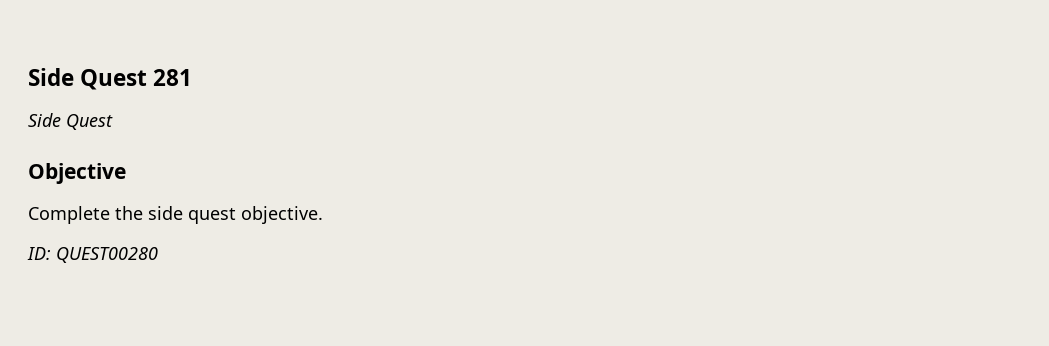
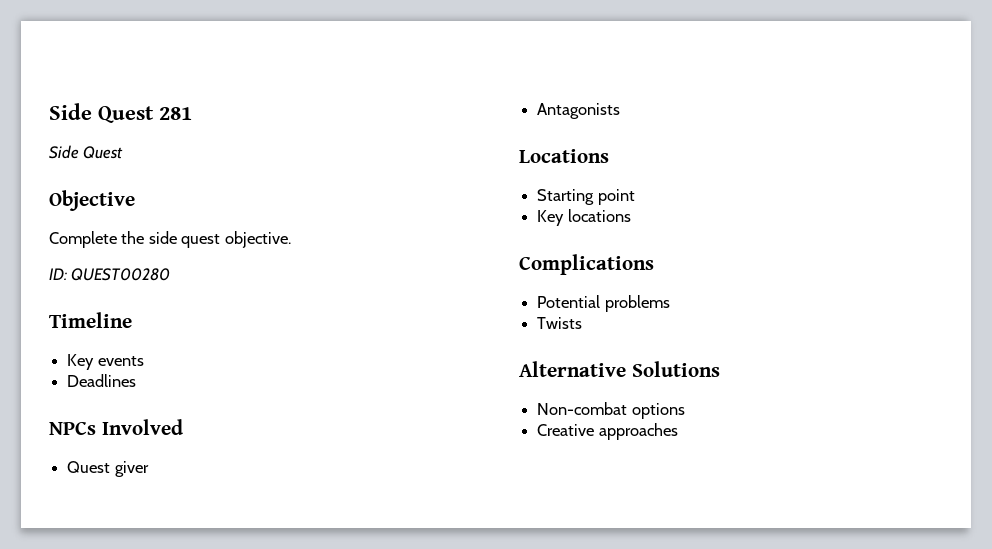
(158, 255) none -> [49,312,132,328] [67,354,144,370] [67,374,137,387] [49,419,183,435] [67,461,149,477] [537,103,621,119] [519,149,609,163] [537,189,635,205] [537,209,631,226] [519,254,654,275] [537,295,670,312] [537,317,583,329] [519,361,720,377] [537,402,685,419] [537,423,678,440] // Timeline // Key events // Deadlines // NPCs Involved // Quest giver // Antagonists // Locations // Starting point // Key locations // Complications // Potential problems // Twists // Alternative Solutions // Non-combat options // Creative approaches

